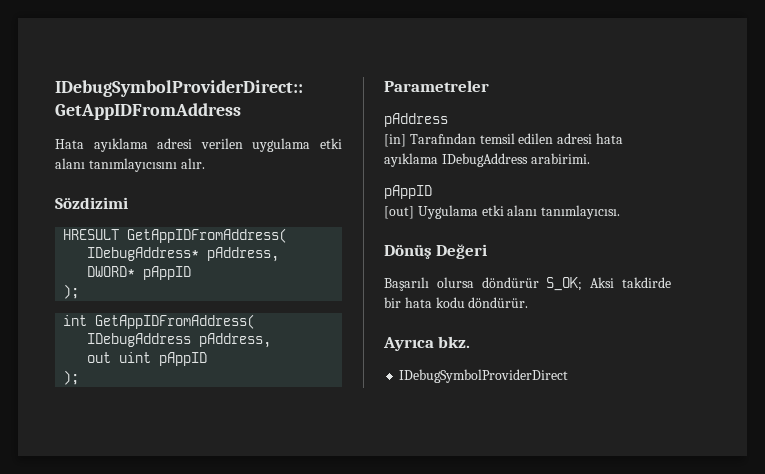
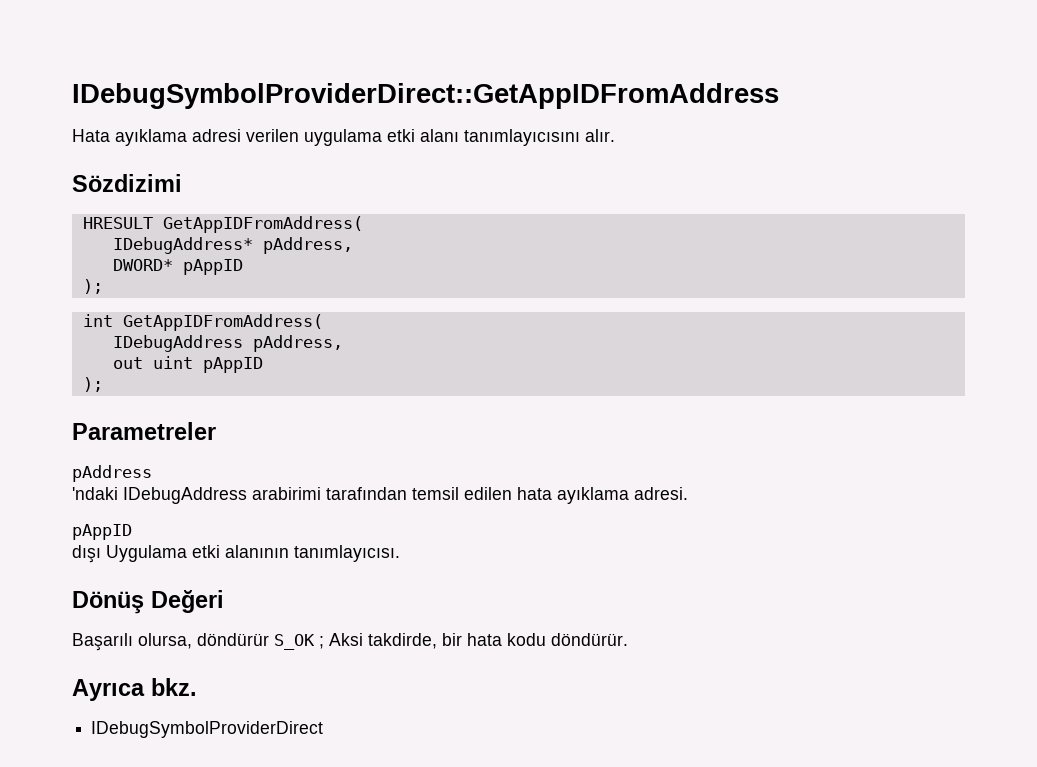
[384,133,476,147] [in] Tarafından -> [72,487,407,504] 'ndaki IDebugAddress arabirimi tarafından
[557,133,593,144] adresi -> (512, 493) none
[441,153,590,167] [384,185,432,199] [384,206,414,219] IDebugAddress arabirimi. // pAppID // [out] -> [634,487,688,500] [72,524,132,540] [72,545,101,563] adresi. // pAppID // dışı
[507,205,538,216] alanı -> [225,545,289,558] alanının
[436,277,671,291] olursa döndürür S_OK; Aksi takdirde -> [138,633,437,650] olursa, döndürür S_OK ; Aksi takdirde,

